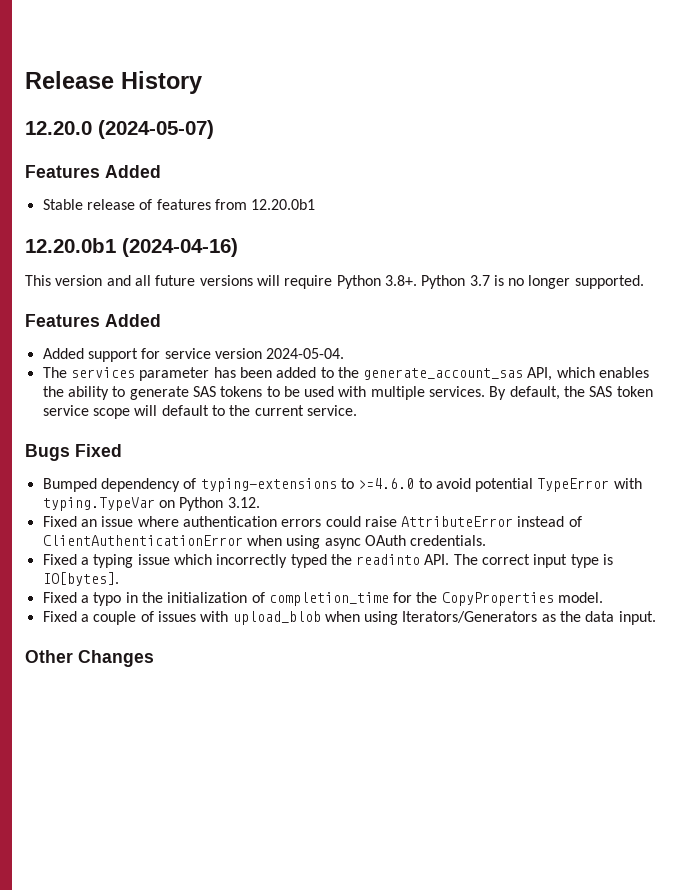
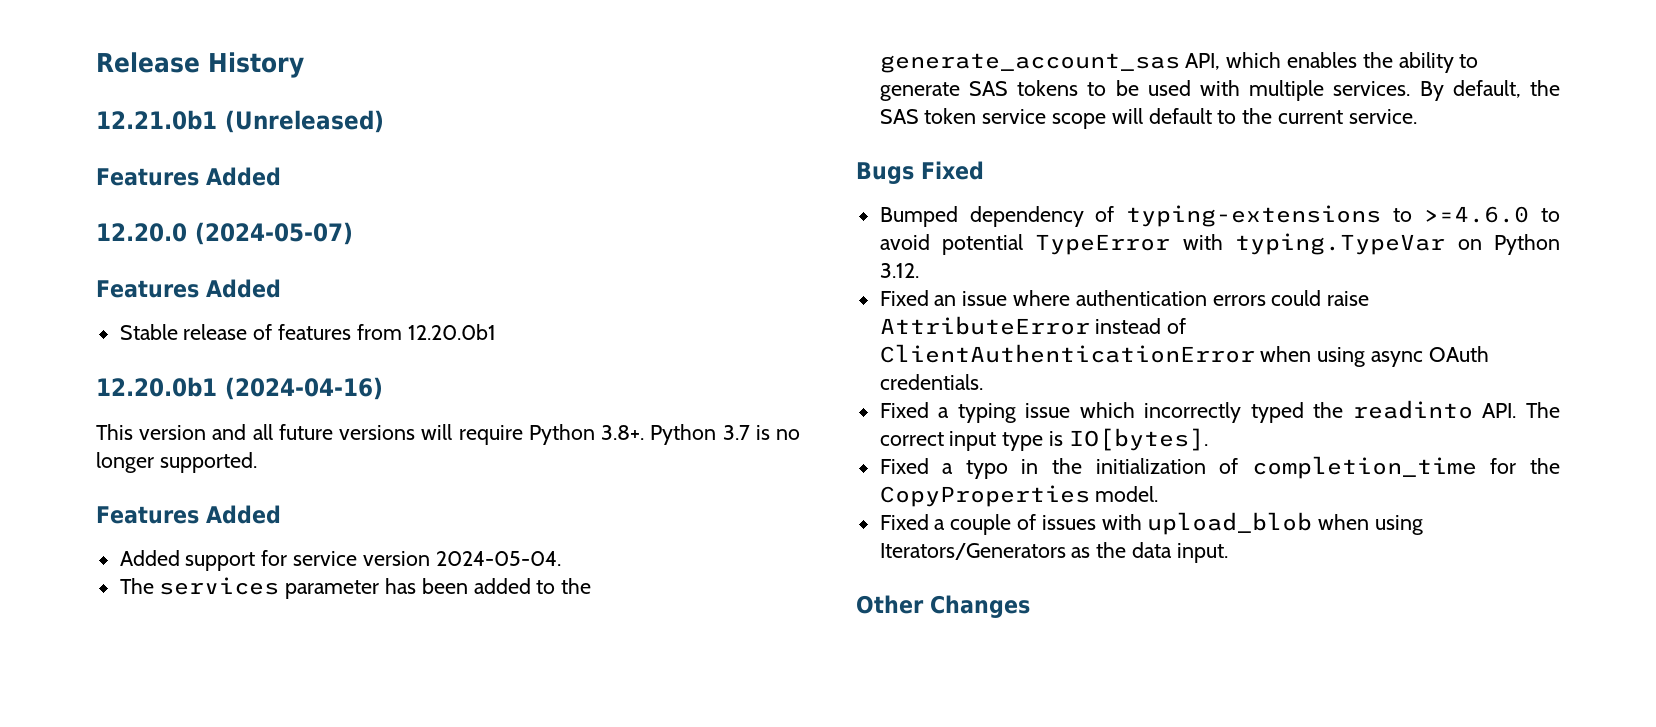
(202, 82) none -> [96,110,384,133] [96,167,281,186] // 12.21.0b1 (Unreleased) // Features Added

